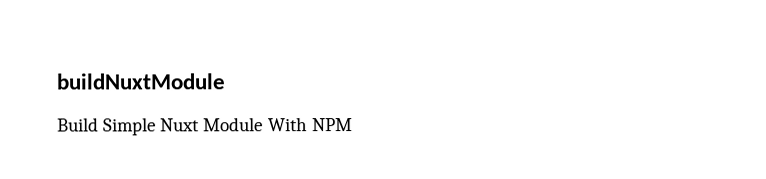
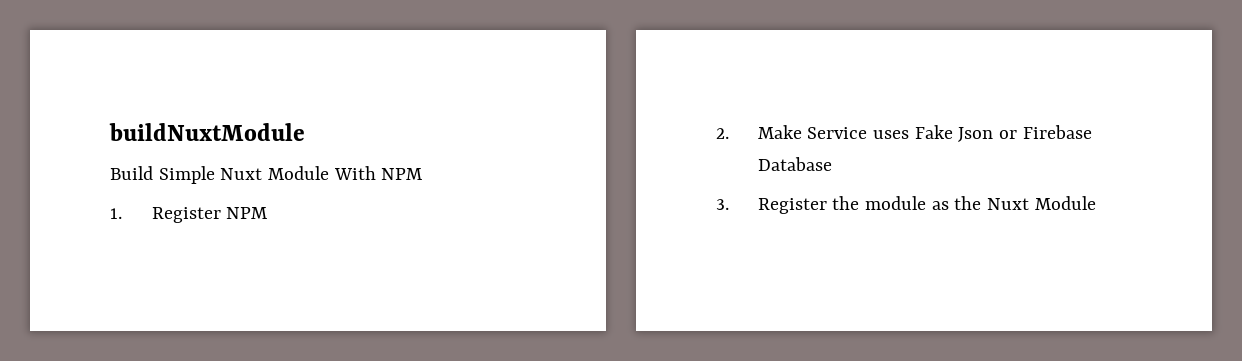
(353, 125) none -> [110,207,268,223] [716,125,1092,142] [757,157,832,171] [716,196,1096,214] // 1. Register NPM // 2. Make Service uses Fake Json or Firebase Database // 3. Register the module as the Nuxt Module

